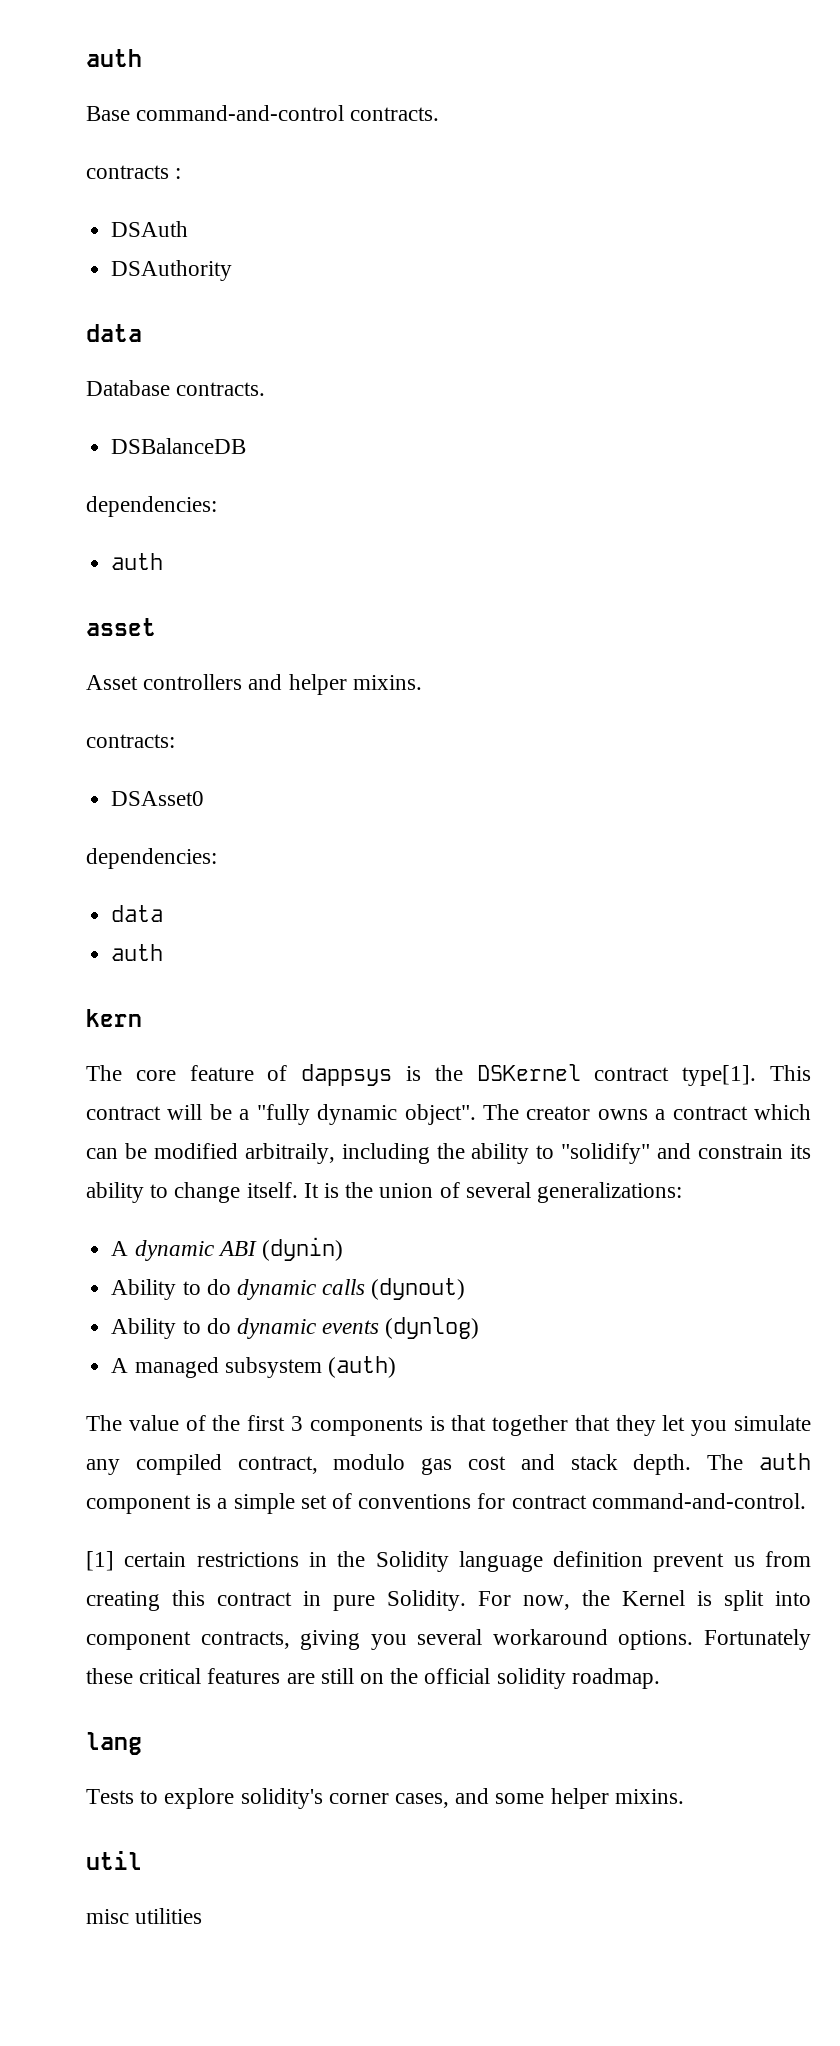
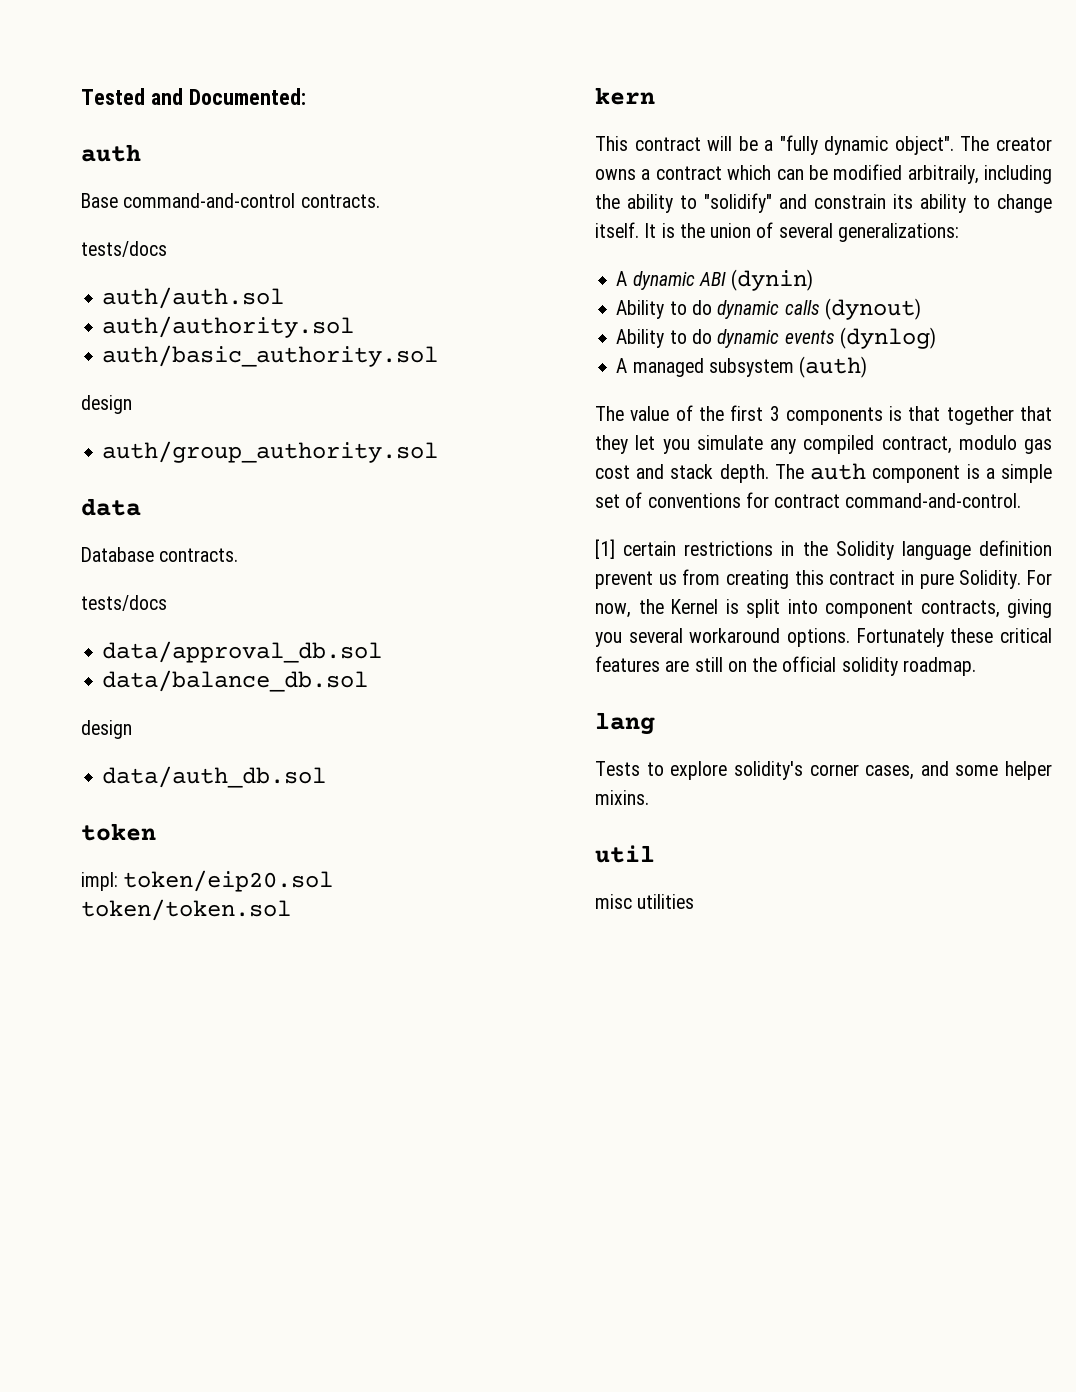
(86, 58) none -> [81,88,306,105] Tested and Documented: //
[86,165,182,179] [111,221,189,237] [111,260,233,281] [86,324,142,342] [86,380,266,396] [111,438,247,454] [86,496,217,517] [111,553,164,570] [86,618,156,636] [86,674,422,695] [86,734,175,748] [111,791,205,806] [86,848,217,869] [111,905,164,922] [111,944,164,961] [86,1009,142,1027] [86,1064,757,1086] contracts : // DSAuth // DSAuthority // data // Database contracts. // DSBalanceDB // dependencies: // auth // asset // Asset controllers and helper mixins. // contracts: // DSAsset0 // dependencies: // data // auth // kern // The core feature of dappsys is the DSKernel contract type[1]. -> [81,241,167,257] [102,287,285,309] [102,316,355,338] [102,345,439,367] [81,395,132,414] [102,441,439,463] [81,498,141,516] [81,547,239,562] [81,595,167,611] [102,641,383,663] [102,670,369,692] [81,720,132,739] [102,766,327,788] [81,823,156,841] [81,870,334,892] [81,899,291,921] [595,87,655,105] tests/docs // auth/auth.sol // auth/authority.sol // auth/basic_authority.sol // design // auth/group_authority.sol // data // Database contracts. // tests/docs // data/approval_db.sol // data/balance_db.sol // design // data/auth_db.sol // token // impl: token/eip20.sol token/token.sol // kern //

